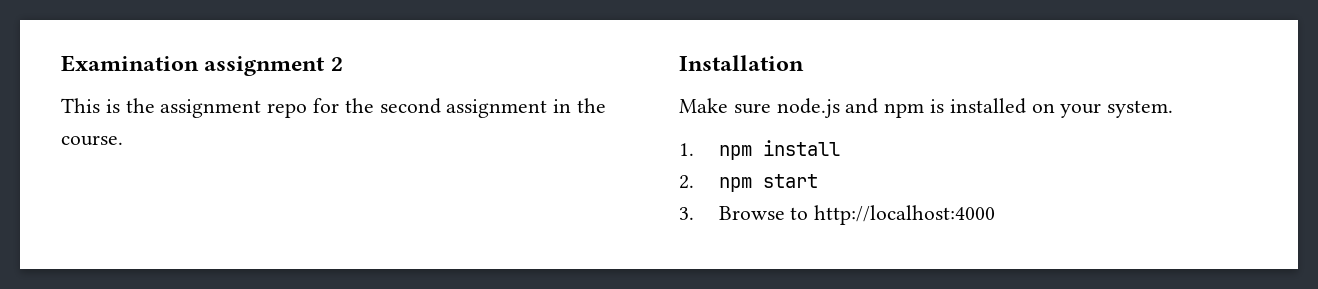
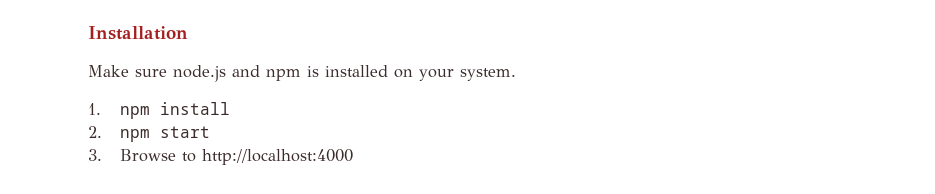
[61,55,343,76] [61,98,607,118] [61,135,123,146] Examination assignment 2 // This is the assignment repo for the second assignment in the course. // -> (88, 33) none

